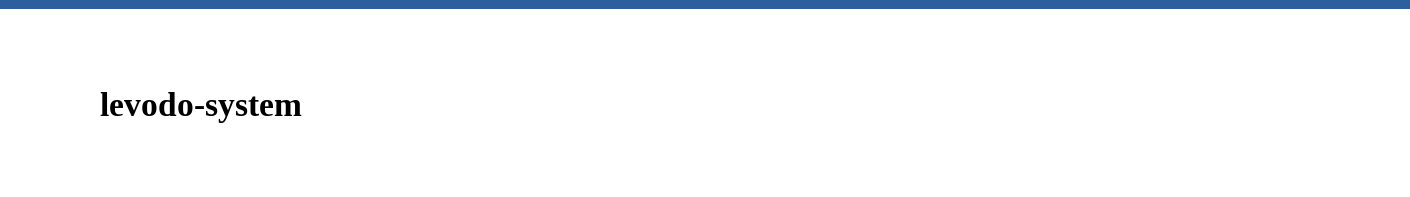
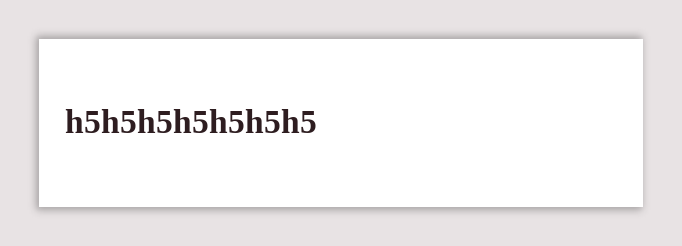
[100,92,302,123] levodo-system -> [65,109,317,133] h5h5h5h5h5h5h5

